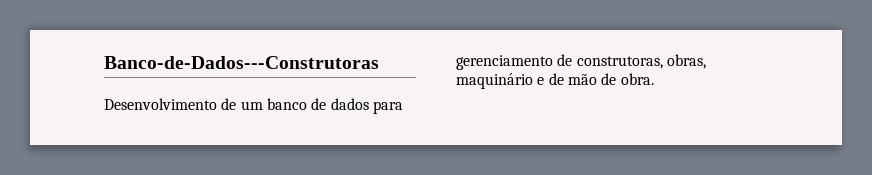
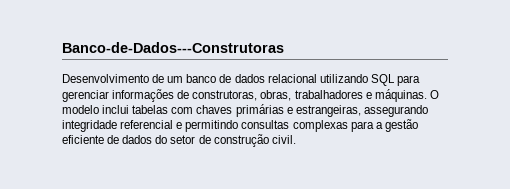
[372,101,403,114] [456,54,706,70] [456,73,654,89] para gerenciamento de construtoras, obras, maquinário e de mão de obra. -> [267,74,420,86] [62,89,439,102] [62,104,428,117] [62,119,418,132] [62,134,296,147] relacional utilizando SQL para gerenciar informações de construtoras, obras, trabalhadores e máquinas. O modelo inclui tabelas com chaves primárias e estrangeiras, assegurando integridade referencial e permitindo consultas complexas para a gestão eficiente de dados do setor de construção civil.

